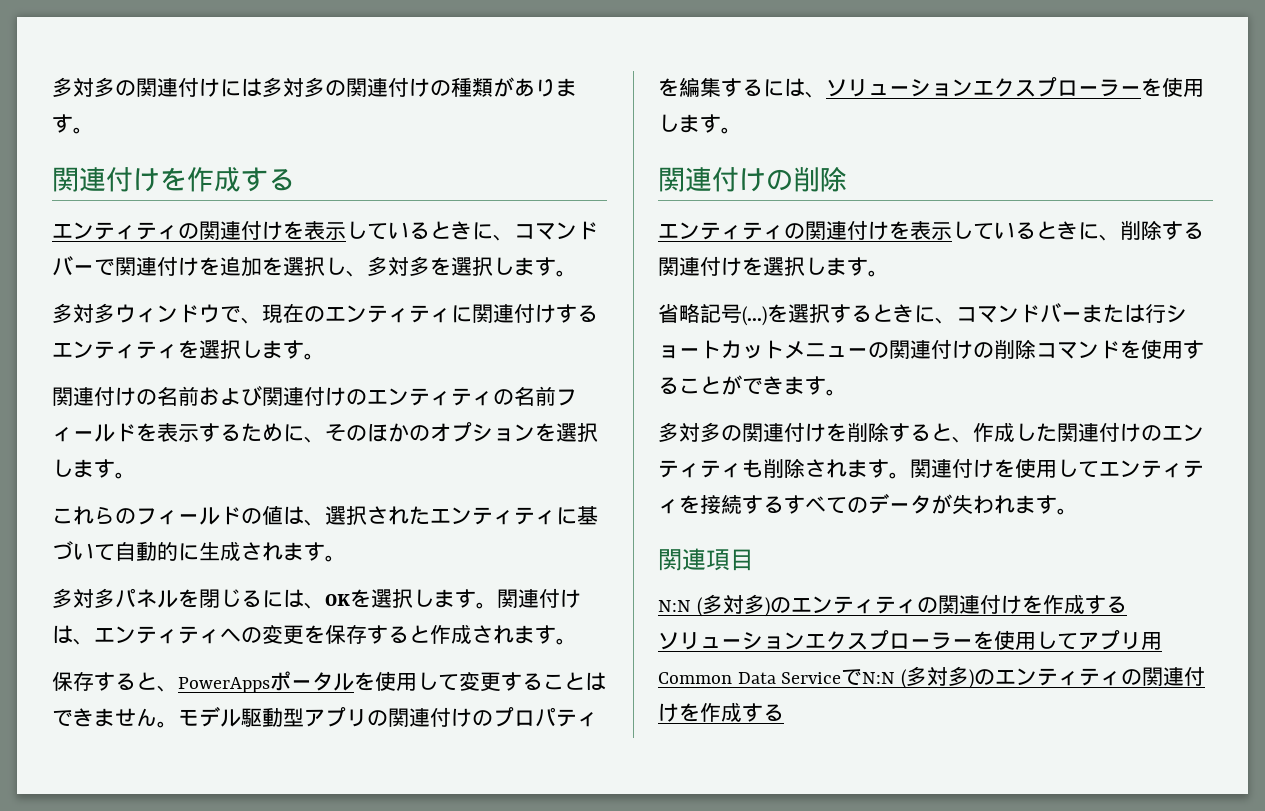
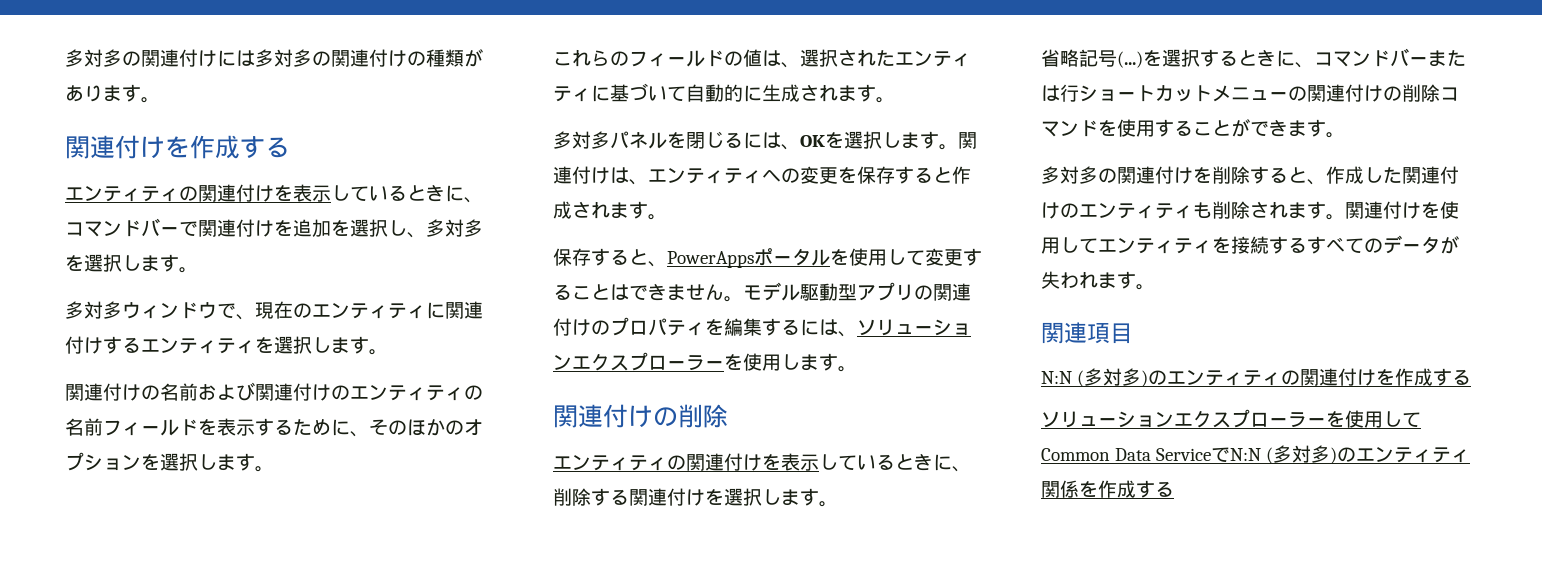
[1078,630,1162,650] アプリ用 -> (1421, 419) none
[1121,666,1206,686] [658,703,679,722] の関連付け -> [1041,480,1079,498] 関係

